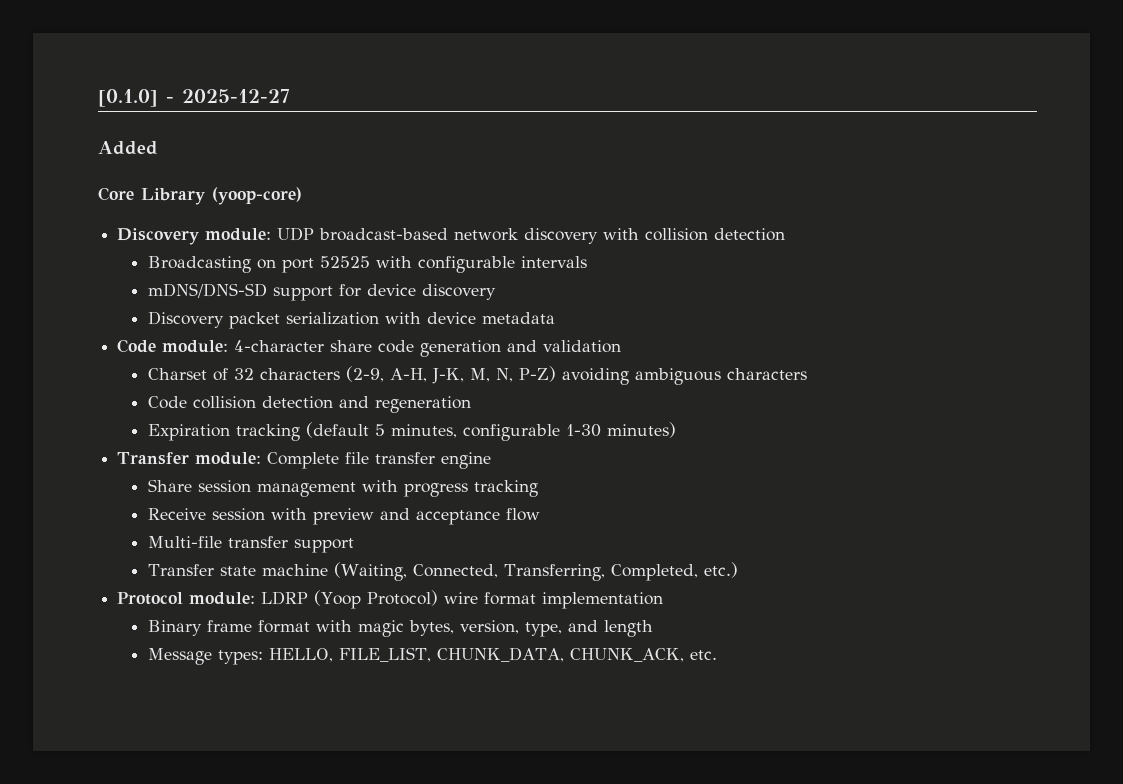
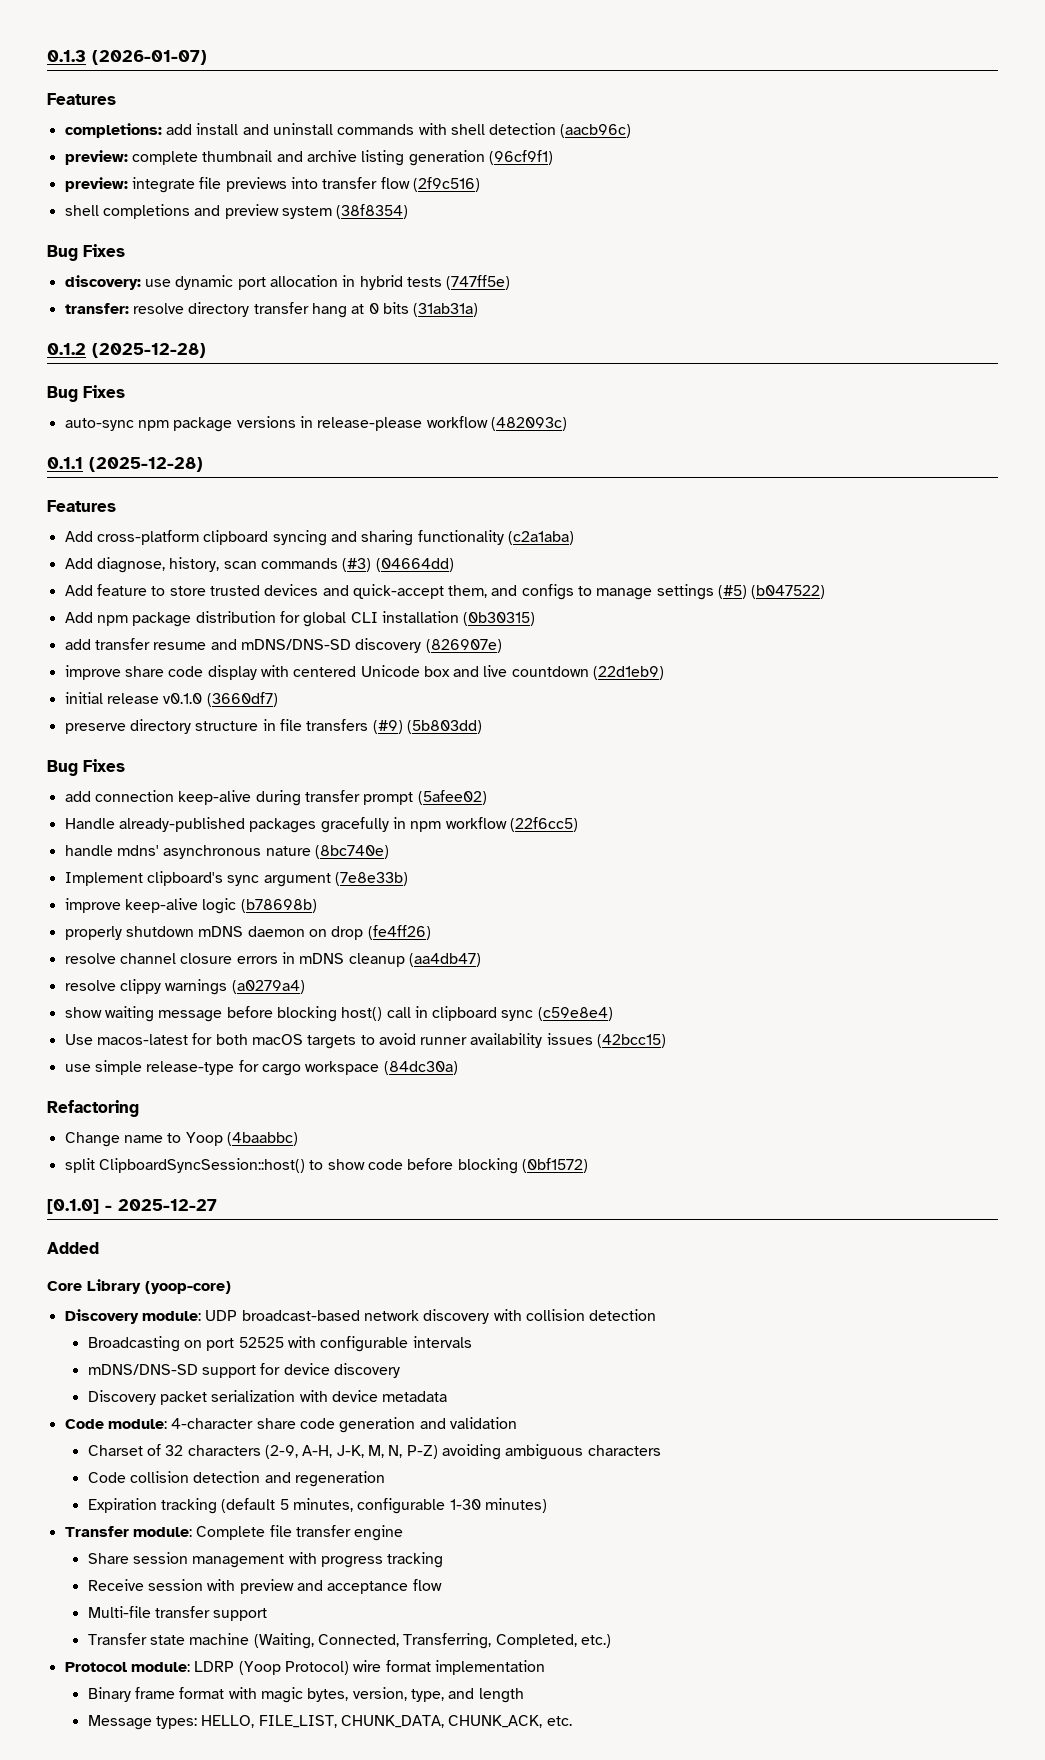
(98, 98) none -> [47,50,207,65] [47,93,116,105] [64,123,632,138] [64,150,553,166] [64,177,480,193] [64,204,409,219] [47,244,125,261] [64,275,511,290] [64,302,479,318] [47,343,206,358] [47,385,125,402] [64,416,567,432] [47,457,203,472] [47,500,116,512] [64,530,574,546] [64,557,454,573] [64,584,826,600] [64,611,536,627] [64,638,502,653] [64,665,665,680] [64,692,278,707] [64,719,482,734] [47,759,125,776] [64,790,487,806] [64,817,578,833] [64,845,389,859] [64,871,408,887] [64,898,317,914] [64,925,431,940] [64,952,481,967] [64,979,305,995] [64,1006,613,1022] [64,1033,667,1049] [64,1060,458,1076] [47,1100,139,1117] [64,1132,298,1147] [64,1158,588,1174] 0.1.3 (2026-01-07) // Features // completions: add install and uninstall commands with shell detection (aacb96c) // preview: complete thumbnail and archive listing generation (96cf9f1) // preview: integrate file previews into transfer flow (2f9c516) // shell completions and preview system (38f8354) // Bug Fixes // discovery: use dynamic port allocation in hybrid tests (747ff5e) // transfer: resolve directory transfer hang at 0 bits (31ab31a) // 0.1.2 (2025-12-28) // Bug Fixes // auto-sync npm package versions in release-please workflow (482093c) // 0.1.1 (2025-12-28) // Features // Add cross-platform clipboard syncing and sharing functionality (c2a1aba) // Add diagnose, history, scan commands (#3) (04664dd) // Add feature to store trusted devices and quick-accept them, and configs to manage settings (#5) (b047522) // Add npm package distribution for global CLI installation (0b30315) // add transfer resume and mDNS/DNS-SD discovery (826907e) // improve share code display with centered Unicode box and live countdown (22d1eb9) // initial release v0.1.0 (3660df7) // preserve directory structure in file transfers (#9) (5b803dd) // Bug Fixes // add connection keep-alive during transfer prompt (5afee02) // Handle already-published packages gracefully in npm workflow (22f6cc5) // handle mdns' asynchronous nature (8bc740e) // Implement clipboard's sync argument (7e8e33b) // improve keep-alive logic (b78698b) // properly shutdown mDNS daemon on drop (fe4ff26) // resolve channel closure errors in mDNS cleanup (aa4db47) // resolve clippy warnings (a0279a4) // show waiting message before blocking host() call in clipboard sync (c59e8e4) // Use macos-latest for both macOS targets to avoid runner availability issues (42bcc15) // use simple release-type for cargo workspace (84dc30a) // Refactoring // Change name to Yoop (4baabbc) // split ClipboardSyncSession::host() to show code before blocking (0bf1572) //

